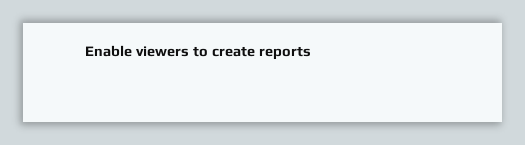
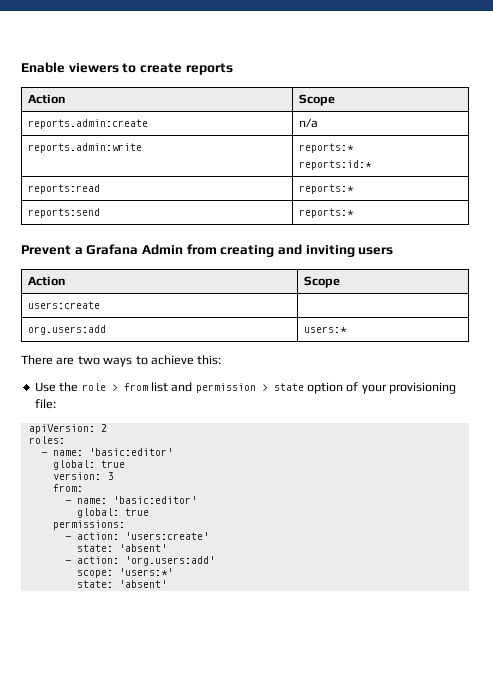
(311, 53) none -> [28,94,66,104] [299,94,336,106] [28,119,149,129] [299,118,319,128] [28,143,143,153] [299,143,355,153] [299,160,373,170] [28,184,101,194] [299,184,355,194] [28,208,101,218] [299,208,355,218] [21,244,394,257] [28,276,66,286] [304,276,341,288] [28,301,101,309] [28,325,107,335] [304,326,348,333] [21,355,222,367] [34,382,457,394] [34,399,56,409] [28,424,107,434] [28,436,65,444] [40,448,173,456] [52,460,125,470] [52,472,113,480] [52,484,83,492] [64,496,197,504] [76,508,149,518] [52,520,125,530] [64,532,209,540] [76,544,167,552] [64,556,215,566] [76,568,173,578] [76,580,167,588] // Action | Scope // reports.admin:create | n/a // reports.admin:write | reports:* // reports:id:* // reports:read | reports:* // reports:send | reports:* // Prevent a Grafana Admin from creating and inviting users // Action | Scope // users:create | // org.users:add | users:* // There are two ways to achieve this: // Use the role > from list and permission > state option of your provisioning file: // apiVersion: 2 // roles: // - name: 'basic:editor' // global: true // version: 3 // from: // - name: 'basic:editor' // global: true // permissions: // - action: 'users:create' // state: 'absent' // - action: 'org.users:add' // scope: 'users:*' // state: 'absent'

